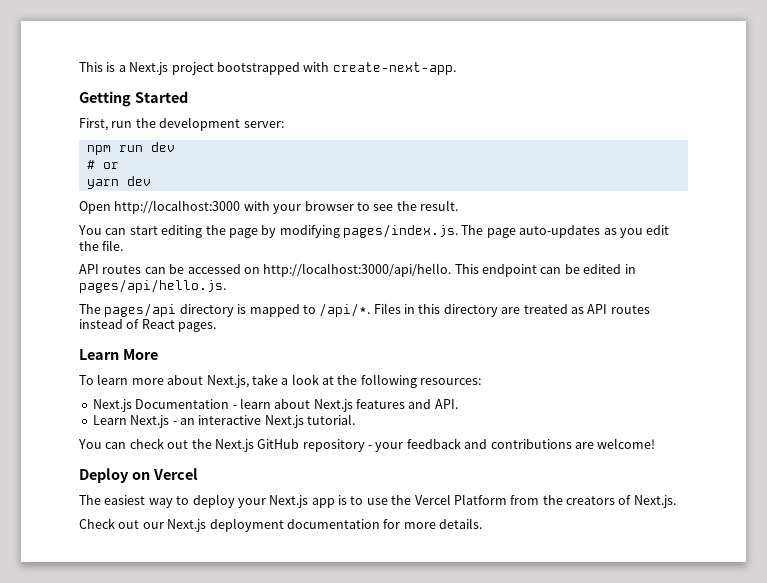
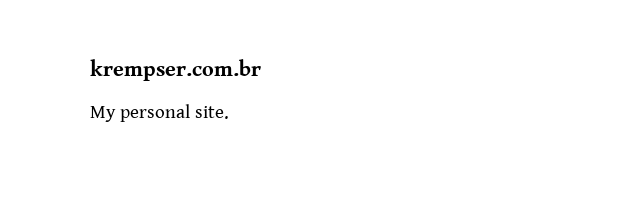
[79,62,456,75] [79,91,188,107] [79,117,284,131] [86,142,175,155] [86,160,119,169] [86,176,151,189] [79,200,458,214] [78,224,670,238] [79,240,124,251] [79,263,636,277] [79,279,226,293] [79,303,650,317] [79,319,217,332] [79,349,158,360] [79,374,482,388] [92,398,458,412] [92,414,355,428] [78,438,656,452] [79,468,198,483] [79,494,676,508] [79,518,482,532] This is a Next.js project bootstrapped with create-next-app. // Getting Started // First, run the development server: // npm run dev // # or // yarn dev // Open http://localhost:3000 with your browser to see the result. // You can start editing the page by modifying pages/index.js. The page auto-updates as you edit the file. // API routes can be accessed on http://localhost:3000/api/hello. This endpoint can be edited in pages/api/hello.js. // The pages/api directory is mapped to /api/*. Files in this directory are treated as API routes instead of React pages. // Learn More // To learn more about Next.js, take a look at the following resources: // Next.js Documentation - learn about Next.js features and API. // Learn Next.js - an interactive Next.js tutorial. // You can check out the Next.js GitHub repository - your feedback and contributions are welcome! // Deploy on Vercel // The easiest way to deploy your Next.js app is to use the Vercel Platform from the creators of Next.js. // Check out our Next.js deployment documentation for more details. -> [90,59,261,81] [90,104,229,122] krempser.com.br // My personal site.

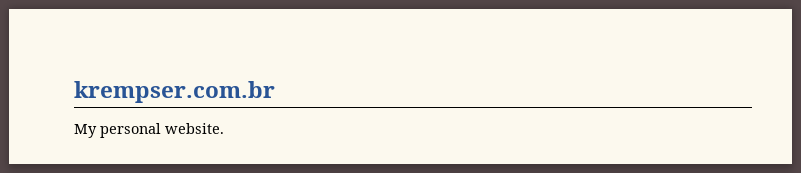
[194,106,229,119] site. -> [165,123,224,134] website.

